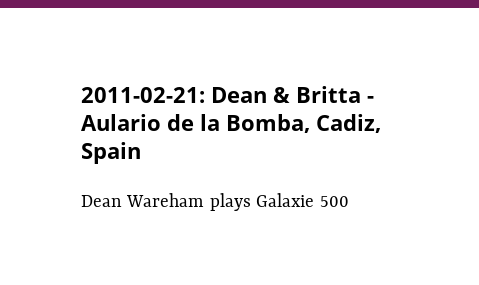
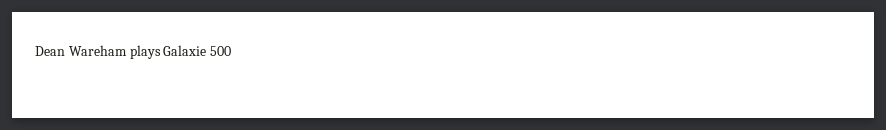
[81,86,374,103] [81,114,381,133] [81,142,141,164] 2011-02-21: Dean & Britta - Aulario de la Bomba, Cadiz, Spain // -> (35, 51) none

